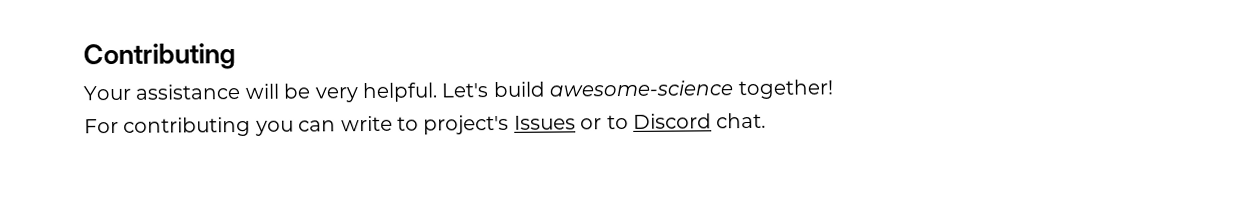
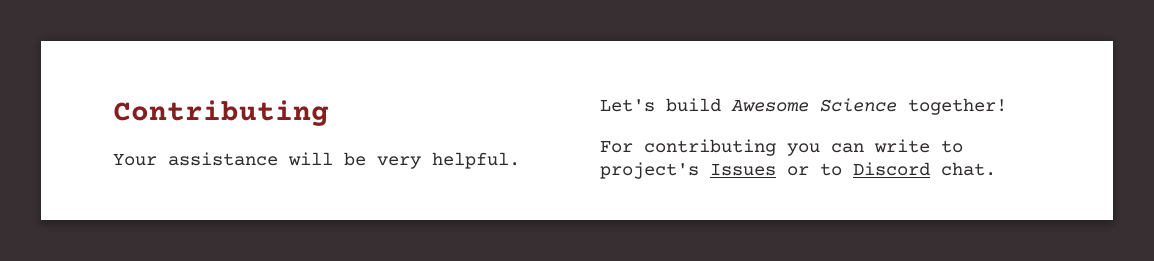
[549,80,734,97] awesome-science -> [731,98,897,112] Awesome Science

